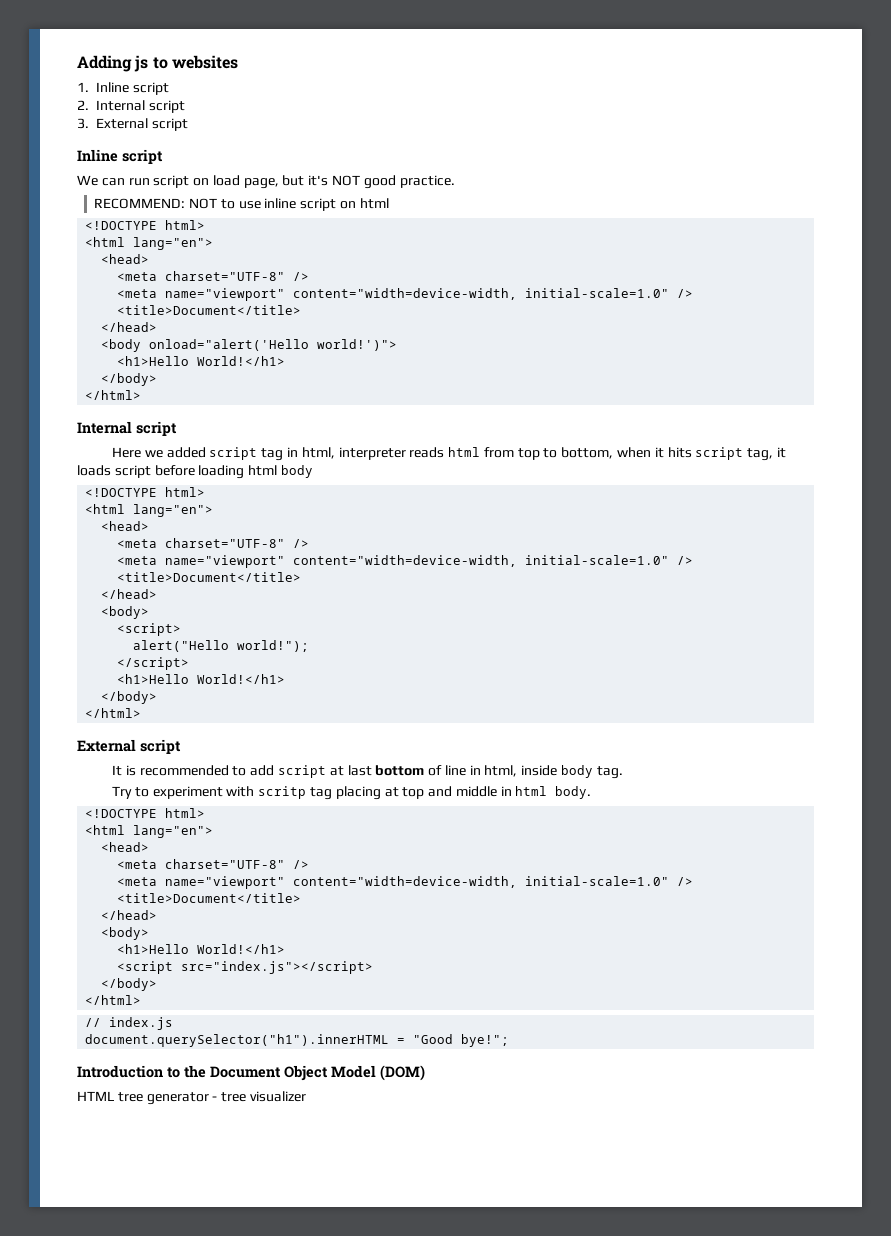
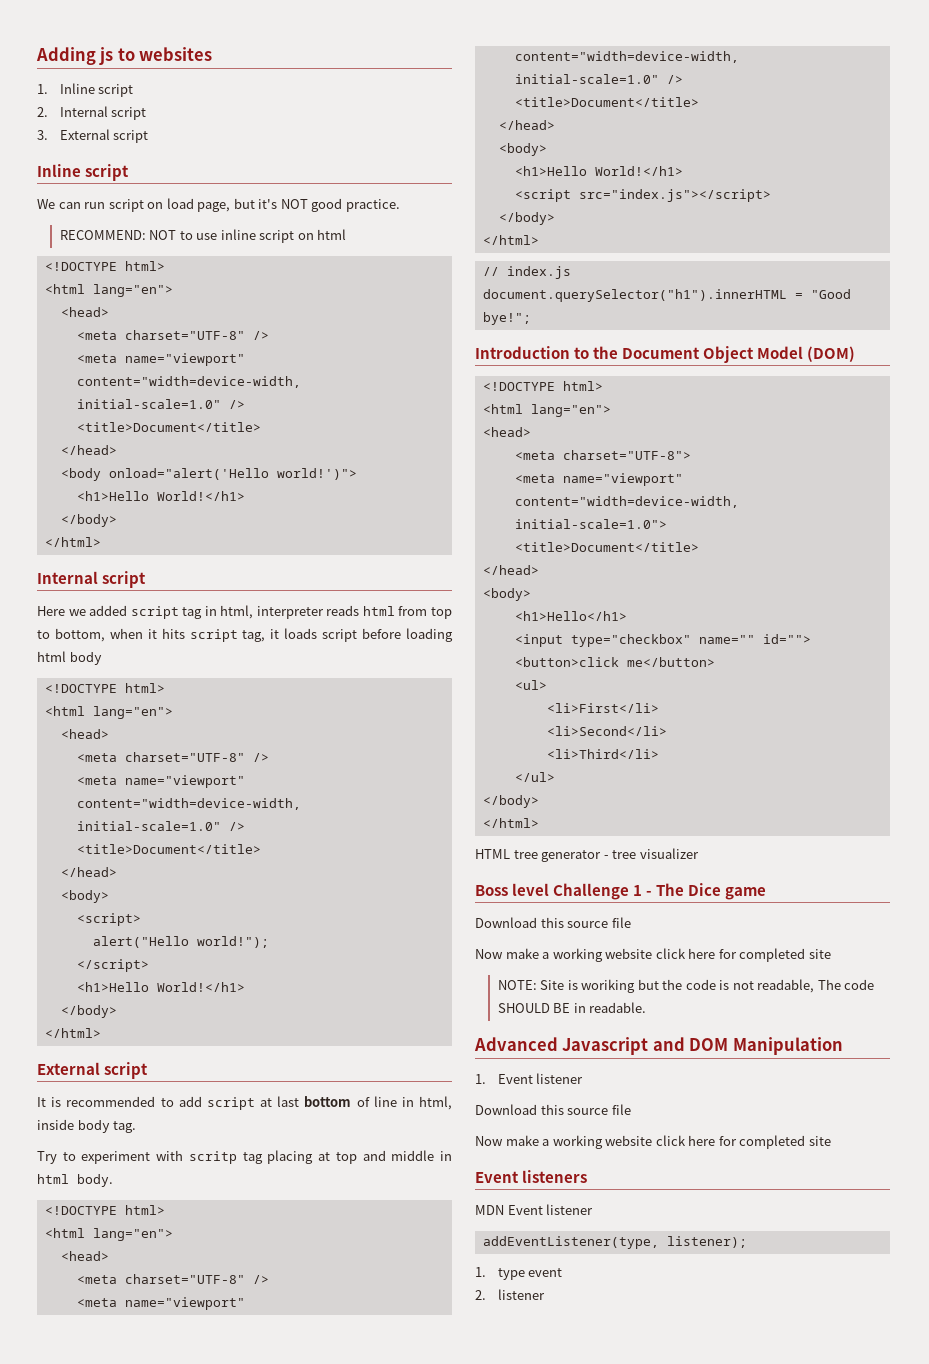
(425, 1073) none -> [482,381,603,391] [482,404,611,417] [482,427,531,437] [514,450,691,460] [514,473,683,486] [514,496,739,508] [514,519,667,529] [514,542,699,552] [482,565,539,575] [482,588,531,601] [514,611,627,621] [514,634,811,647] [514,657,715,667] [514,680,547,690] [546,703,659,713] [546,726,667,736] [546,749,659,759] [514,772,555,782] [482,795,539,808] [482,818,539,828] // <!DOCTYPE html> // <html lang="en"> // <head> // <meta charset="UTF-8"> // <meta name="viewport" content="width=device-width, initial-scale=1.0"> // <title>Document</title> // </head> // <body> // <h1>Hello</h1> // <input type="checkbox" name="" id=""> <button>click me</button> // <ul> // <li>First</li> // <li>Second</li> // <li>Third</li> // </ul> // </body> // </html>
(306, 1096) none -> [475,883,767,900] [475,917,631,928] [475,948,831,962] [497,979,875,993] [497,1002,647,1013] [474,1037,843,1055] [475,1073,584,1084] [475,1104,631,1115] [475,1135,831,1149] [475,1170,588,1183] [475,1204,594,1215] [482,1236,747,1249] [475,1267,563,1280] [475,1289,545,1300] // Boss level Challenge 1 - The Dice game // Download this source file // Now make a working website click here for completed site // NOTE: Site is woriking but the code is not readable, The code SHOULD BE in readable. // Advanced Javascript and DOM Manipulation // 1. Event listener // Download this source file // Now make a working website click here for completed site // Event listeners // MDN Event listener // addEventListener(type, listener); // 1. type event // 2. listener

